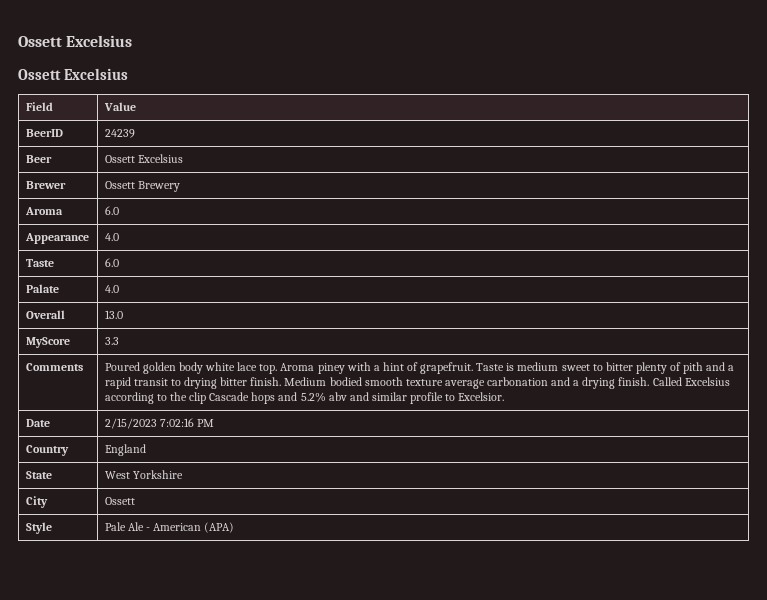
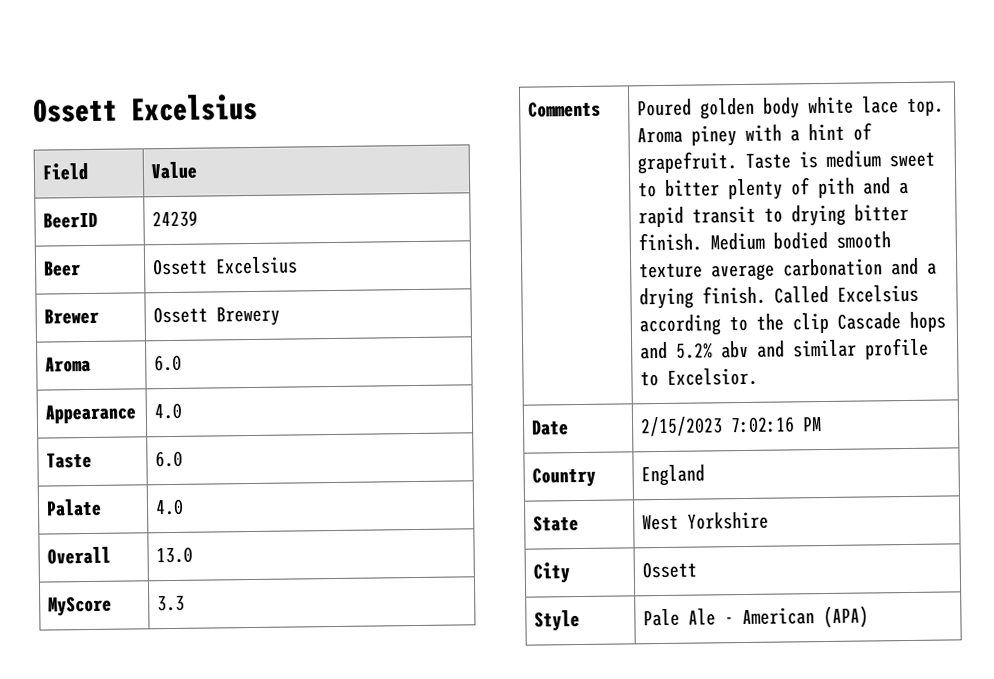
[18,35,133,47] [18,68,129,80] Ossett Excelsius // Ossett Excelsius -> [33,93,258,123] Ossett Excelsius

